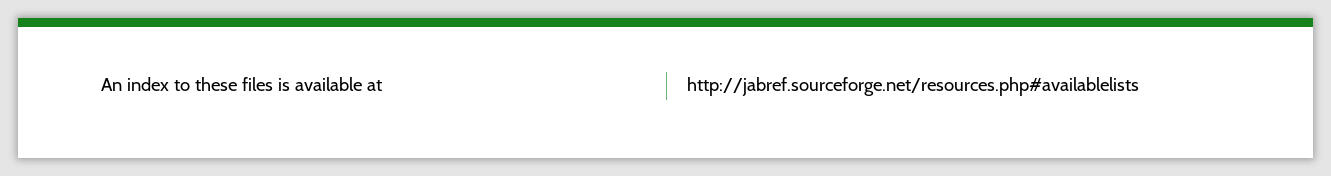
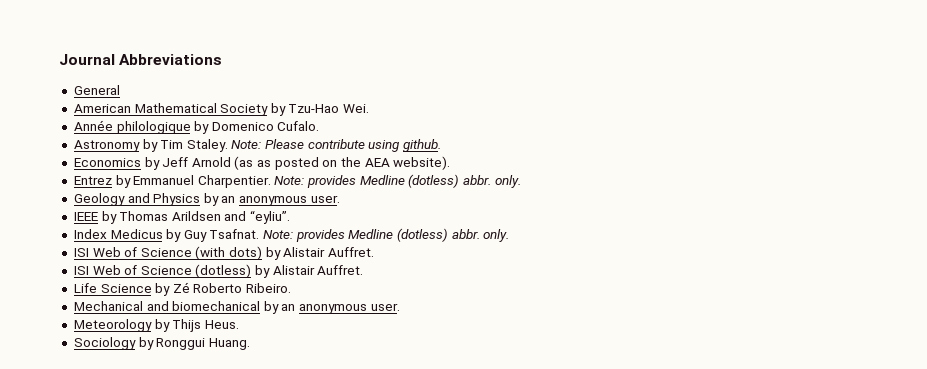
[101,77,1139,96] An index to these files is available at http://jabref.sourceforge.net/resources.php#availablelists -> [59,54,223,65] [73,85,120,95] [73,103,370,116] [73,120,320,134] [73,139,442,152] [73,156,451,170] [73,174,521,188] [73,193,340,206] [73,210,291,224] [73,228,510,242] [73,246,375,260] [73,264,364,278] [73,282,292,296] [73,301,400,314] [73,319,239,332] [73,337,250,350] Journal Abbreviations // General // American Mathematical Society by Tzu-Hao Wei. // Année philologique by Domenico Cufalo. // Astronomy by Tim Staley. Note: Please contribute using github. // Economics by Jeff Arnold (as as posted on the AEA website). // Entrez by Emmanuel Charpentier. Note: provides Medline (dotless) abbr. only. // Geology and Physics by an anonymous user. // IEEE by Thomas Arildsen and “eyliu”. // Index Medicus by Guy Tsafnat. Note: provides Medline (dotless) abbr. only. // ISI Web of Science (with dots) by Alistair Auffret. // ISI Web of Science (dotless) by Alistair Auffret. // Life Science by Zé Roberto Ribeiro. // Mechanical and biomechanical by an anonymous user. // Meteorology by Thijs Heus. // Sociology by Ronggui Huang.

